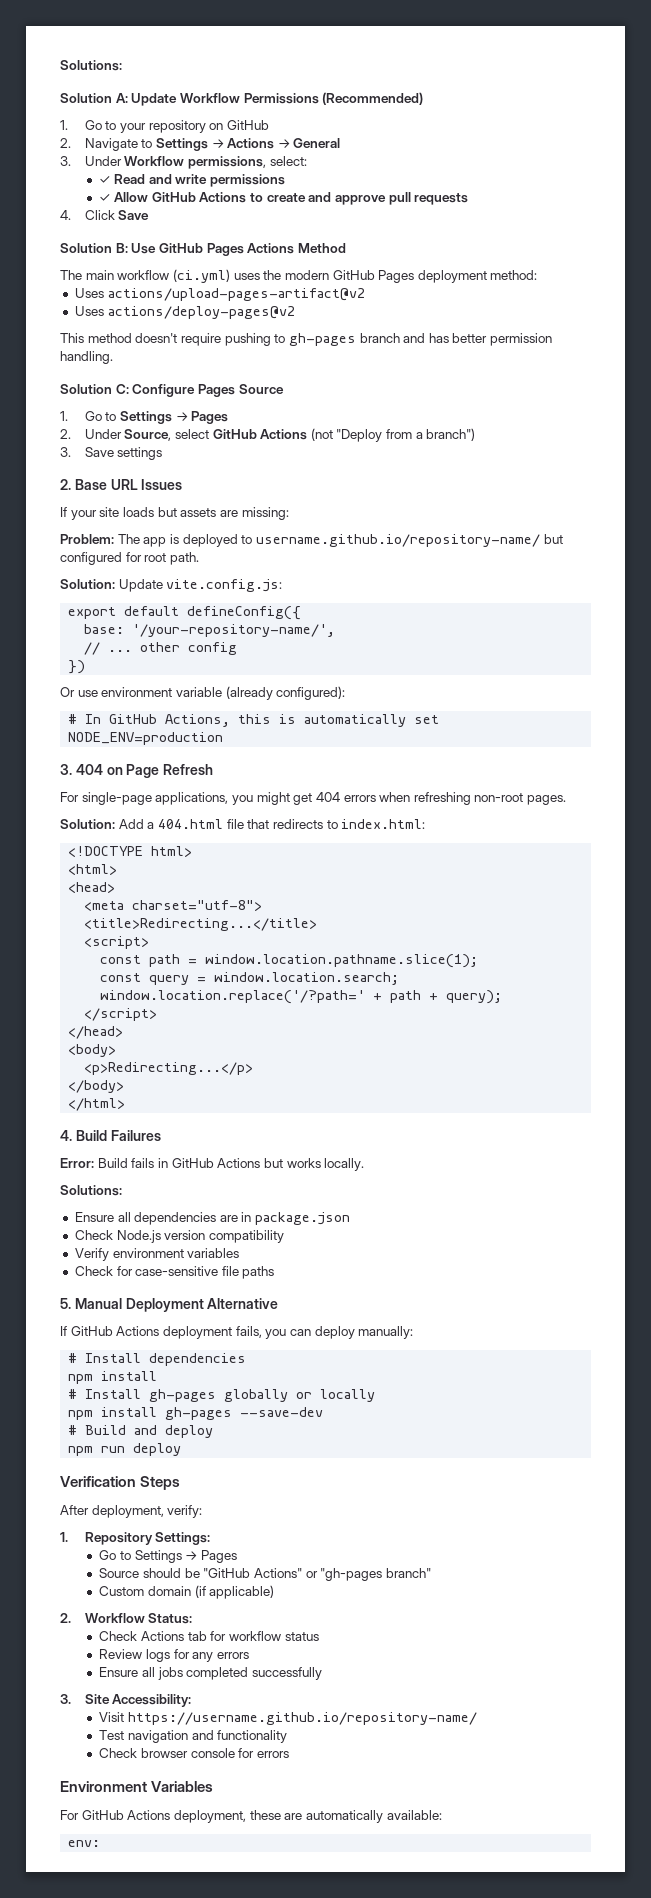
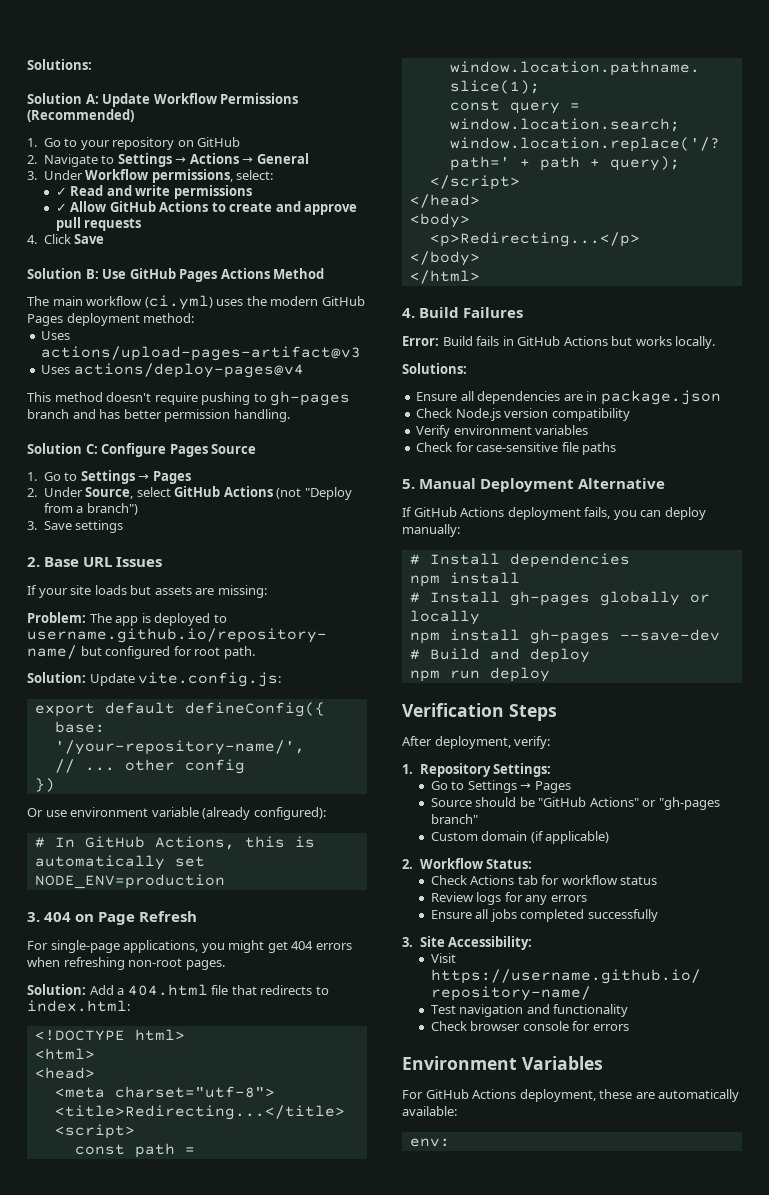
[107,288,365,301] [74,306,295,319] actions/upload-pages-artifact@v2 // Uses actions/deploy-pages@v2 -> [41,346,362,361] [41,363,304,378] actions/upload-pages-artifact@v3 // Uses actions/deploy-pages@v4

